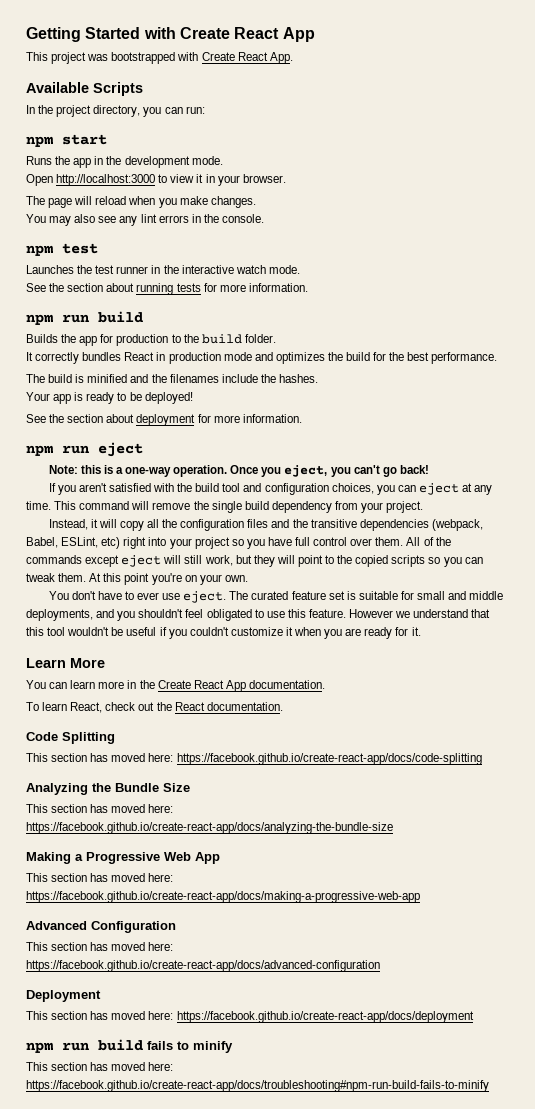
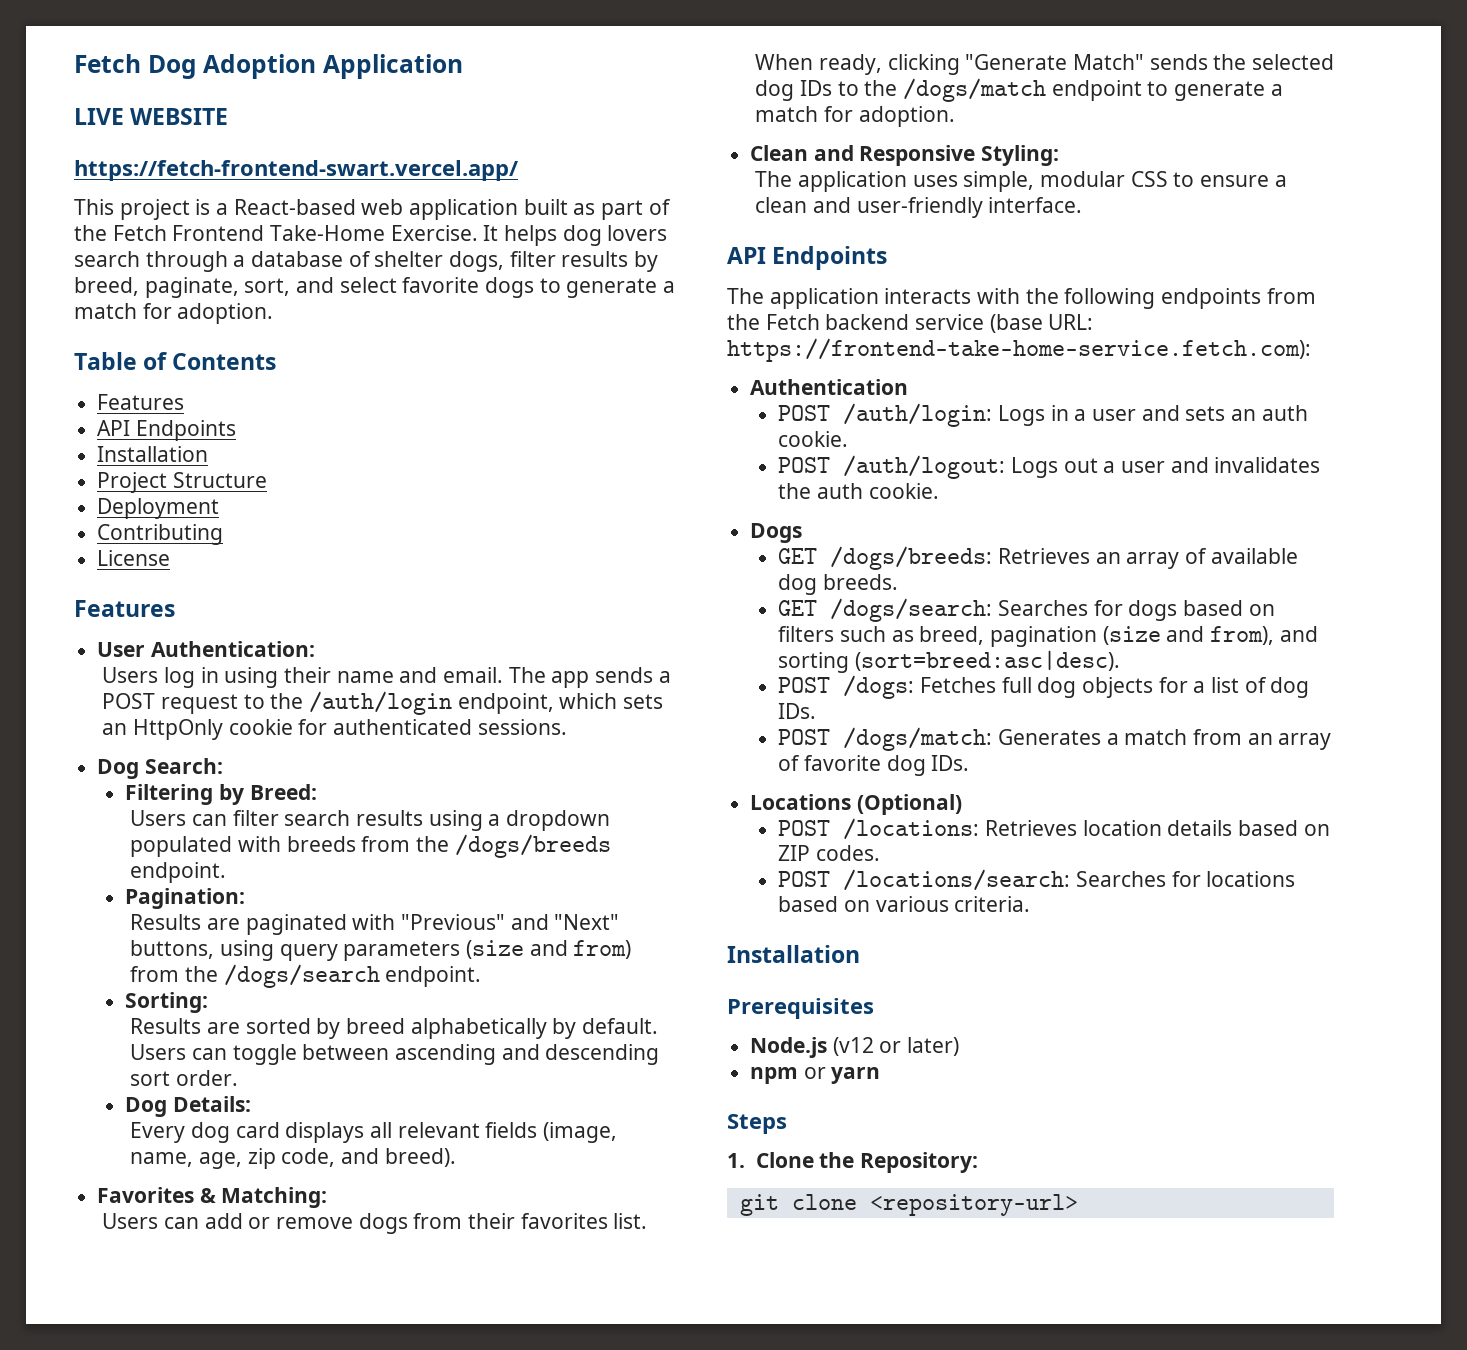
[26,27,315,42] [26,52,293,64] [26,82,143,96] [26,105,205,117] [26,134,107,147] [26,156,223,168] [26,174,286,186] [26,196,256,208] [26,214,264,226] [26,243,98,256] [26,265,300,274] [26,283,308,295] [26,311,143,325] [26,334,276,346] [26,352,498,364] [26,374,318,383] [26,392,193,404] [26,414,302,426] [26,442,143,457] [48,465,429,477] [48,483,493,495] [26,501,424,513] [48,519,483,531] [26,537,451,549] [26,555,483,567] [26,573,248,585] [48,591,504,603] [26,609,491,621] [26,627,421,639] [26,658,105,668] [26,680,325,692] [26,702,283,713] [26,732,115,744] [26,753,482,765] [26,783,190,795] [26,804,174,813] [26,822,393,834] [26,852,220,864] [26,873,174,882] [26,891,420,903] [26,921,176,933] [26,942,174,951] [26,960,380,972] [26,990,101,1002] [26,1011,474,1023] [26,1039,233,1053] [26,1062,174,1071] [26,1080,489,1092] Getting Started with Create React App // This project was bootstrapped with Create React App. // Available Scripts // In the project directory, you can run: // npm start // Runs the app in the development mode. // Open http://localhost:3000 to view it in your browser. // The page will reload when you make changes. // You may also see any lint errors in the console. // npm test // Launches the test runner in the interactive watch mode. // See the section about running tests for more information. // npm run build // Builds the app for production to the build folder. // It correctly bundles React in production mode and optimizes the build for the best performance. // The build is minified and the filenames include the hashes. // Your app is ready to be deployed! // See the section about deployment for more information. // npm run eject // Note: this is a one-way operation. Once you eject, you can't go back! // If you aren't satisfied with the build tool and configuration choices, you can eject at any time. This command will remove the single build dependency from your project. // Instead, it will copy all the configuration files and the transitive dependencies (webpack, Babel, ESLint, etc) right into your project so you have full control over them. All of the commands except eject will still work, but they will point to the copied scripts so you can tweak them. At this point you're on your own. // You don't have to ever use eject. The curated feature set is suitable for small and middle deployments, and you shouldn't feel obligated to use this feature. However we understand that this tool wouldn't be useful if you couldn't customize it when you are ready for it. // Learn More // You can learn more in the Create React App documentation. // To learn React, check out the React documentation. // Code Splitting // This section has moved here: https://facebook.github.io/create-react-app/docs/code-splitting // Analyzing the Bundle Size // This section has moved here: https://facebook.github.io/create-react-app/docs/analyzing-the-bundle-size // Making a Progressive Web App // This section has moved here: https://facebook.github.io/create-react-app/docs/making-a-progressive-web-app // Advanced Configuration // This section has moved here: https://facebook.github.io/create-react-app/docs/advanced-configuration // Deployment // This section has moved here: https://facebook.github.io/create-react-app/docs/deployment // npm run build fails to minify // This section has moved here: https://facebook.github.io/create-react-app/docs/troubleshooting#npm-run-build-fails-to-minify -> [74,54,463,79] [74,108,229,125] [74,160,518,181] [74,199,671,220] [74,225,668,246] [74,251,659,272] [74,277,676,298] [74,303,274,324] [74,352,277,370] [97,394,185,410] [97,420,236,441] [97,446,209,462] [97,472,267,493] [97,498,220,519] [97,524,224,545] [97,550,171,566] [74,600,175,617] [97,641,315,657] [102,667,671,688] [102,691,663,715] [102,719,567,740] [97,758,223,779] [125,784,317,805] [130,810,611,831] [130,834,611,858] [130,862,227,883] [125,888,246,909] [130,914,620,935] [130,940,632,961] [130,964,482,988] [125,992,209,1013] [130,1018,659,1039] [130,1044,660,1065] [130,1070,239,1086] [125,1096,251,1117] [130,1122,618,1143] [130,1148,456,1169] [97,1187,328,1208] [102,1213,648,1234] [755,54,1334,75] [755,78,1283,102] [755,106,955,127] [750,145,1060,166] [755,171,1287,192] [755,197,1083,218] [727,246,888,270] [727,288,1316,309] [727,314,1094,333] [727,338,1311,362] [750,379,909,395] [778,403,1308,427] [778,431,849,447] [778,455,1321,479] [778,483,939,499] [750,523,803,543] [778,546,1298,570] [778,574,898,595] [778,598,1275,622] [778,626,1318,647] [778,650,1120,673] [778,675,1310,699] [778,703,817,719] [778,727,1332,751] [778,755,970,776] [750,794,962,815] [778,818,1330,840] [778,845,880,861] [778,869,1296,891] [778,896,1031,912] [727,945,860,963] [727,998,874,1019] [750,1037,960,1058] [750,1067,881,1084] [727,1114,787,1134] [727,1152,978,1173] [739,1194,1078,1216] Fetch Dog Adoption Application // LIVE WEBSITE // https://fetch-frontend-swart.vercel.app/ // This project is a React-based web application built as part of the Fetch Frontend Take-Home Exercise. It helps dog lovers search through a database of shelter dogs, filter results by breed, paginate, sort, and select favorite dogs to generate a match for adoption. // Table of Contents // Features // API Endpoints // Installation // Project Structure // Deployment // Contributing // License // Features // User Authentication: // Users log in using their name and email. The app sends a POST request to the /auth/login endpoint, which sets an HttpOnly cookie for authenticated sessions. // Dog Search: // Filtering by Breed: // Users can filter search results using a dropdown populated with breeds from the /dogs/breeds endpoint. // Pagination: // Results are paginated with "Previous" and "Next" buttons, using query parameters (size and from) from the /dogs/search endpoint. // Sorting: // Results are sorted by breed alphabetically by default. Users can toggle between ascending and descending sort order. // Dog Details: // Every dog card displays all relevant fields (image, name, age, zip code, and breed). // Favorites & Matching: // Users can add or remove dogs from their favorites list. When ready, clicking "Generate Match" sends the selected dog IDs to the /dogs/match endpoint to generate a match for adoption. // Clean and Responsive Styling: // The application uses simple, modular CSS to ensure a clean and user-friendly interface. // API Endpoints // The application interacts with the following endpoints from the Fetch backend service (base URL: https://frontend-take-home-service.fetch.com): // Authentication // POST /auth/login: Logs in a user and sets an auth cookie. // POST /auth/logout: Logs out a user and invalidates the auth cookie. // Dogs // GET /dogs/breeds: Retrieves an array of available dog breeds. // GET /dogs/search: Searches for dogs based on filters such as breed, pagination (size and from), and sorting (sort=breed:asc|desc). // POST /dogs: Fetches full dog objects for a list of dog IDs. // POST /dogs/match: Generates a match from an array of favorite dog IDs. // Locations (Optional) // POST /locations: Retrieves location details based on ZIP codes. // POST /locations/search: Searches for locations based on various criteria. // Installation // Prerequisites // Node.js (v12 or later) // npm or yarn // Steps // 1. Clone the Repository: // git clone <repository-url>

